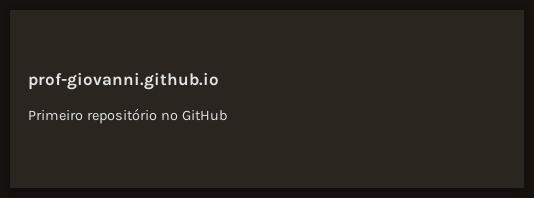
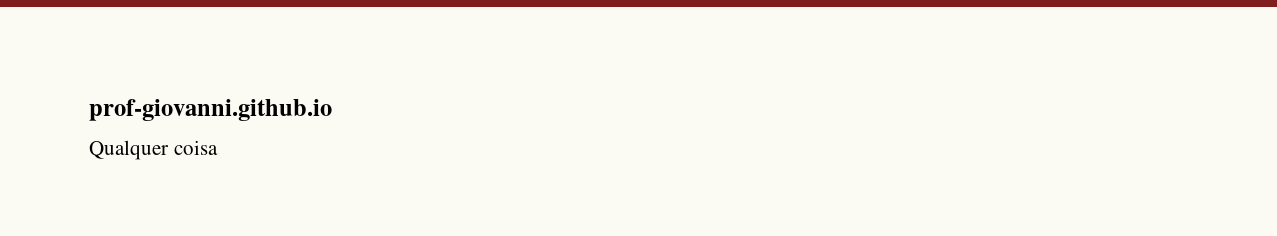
[28,108,228,124] Primeiro repositório no GitHub -> [89,140,218,160] Qualquer coisa

